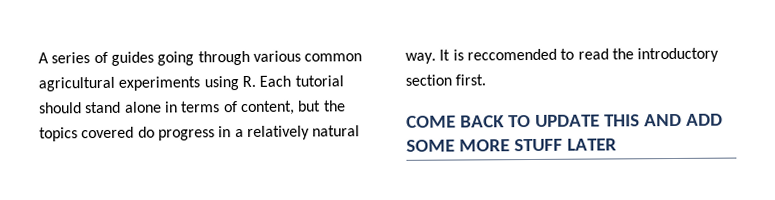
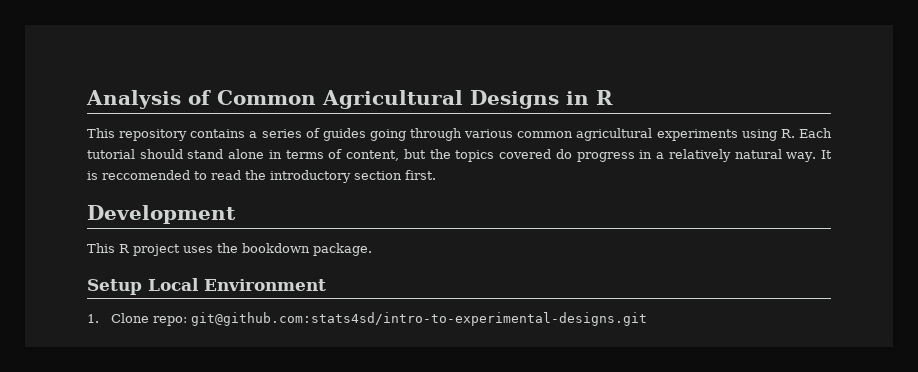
[38,52,49,64] A -> [86,90,613,109] [87,128,258,141] Analysis of Common Agricultural Designs in R // This repository contains a
[406,113,723,128] [406,138,617,152] COME BACK TO UPDATE THIS AND ADD SOME MORE STUFF LATER -> [87,205,236,224] [87,243,372,256] [87,278,326,295] [87,312,648,326] Development // This R project uses the bookdown package. // Setup Local Environment // 1. Clone repo: git@github.com:stats4sd/intro-to-experimental-designs.git

